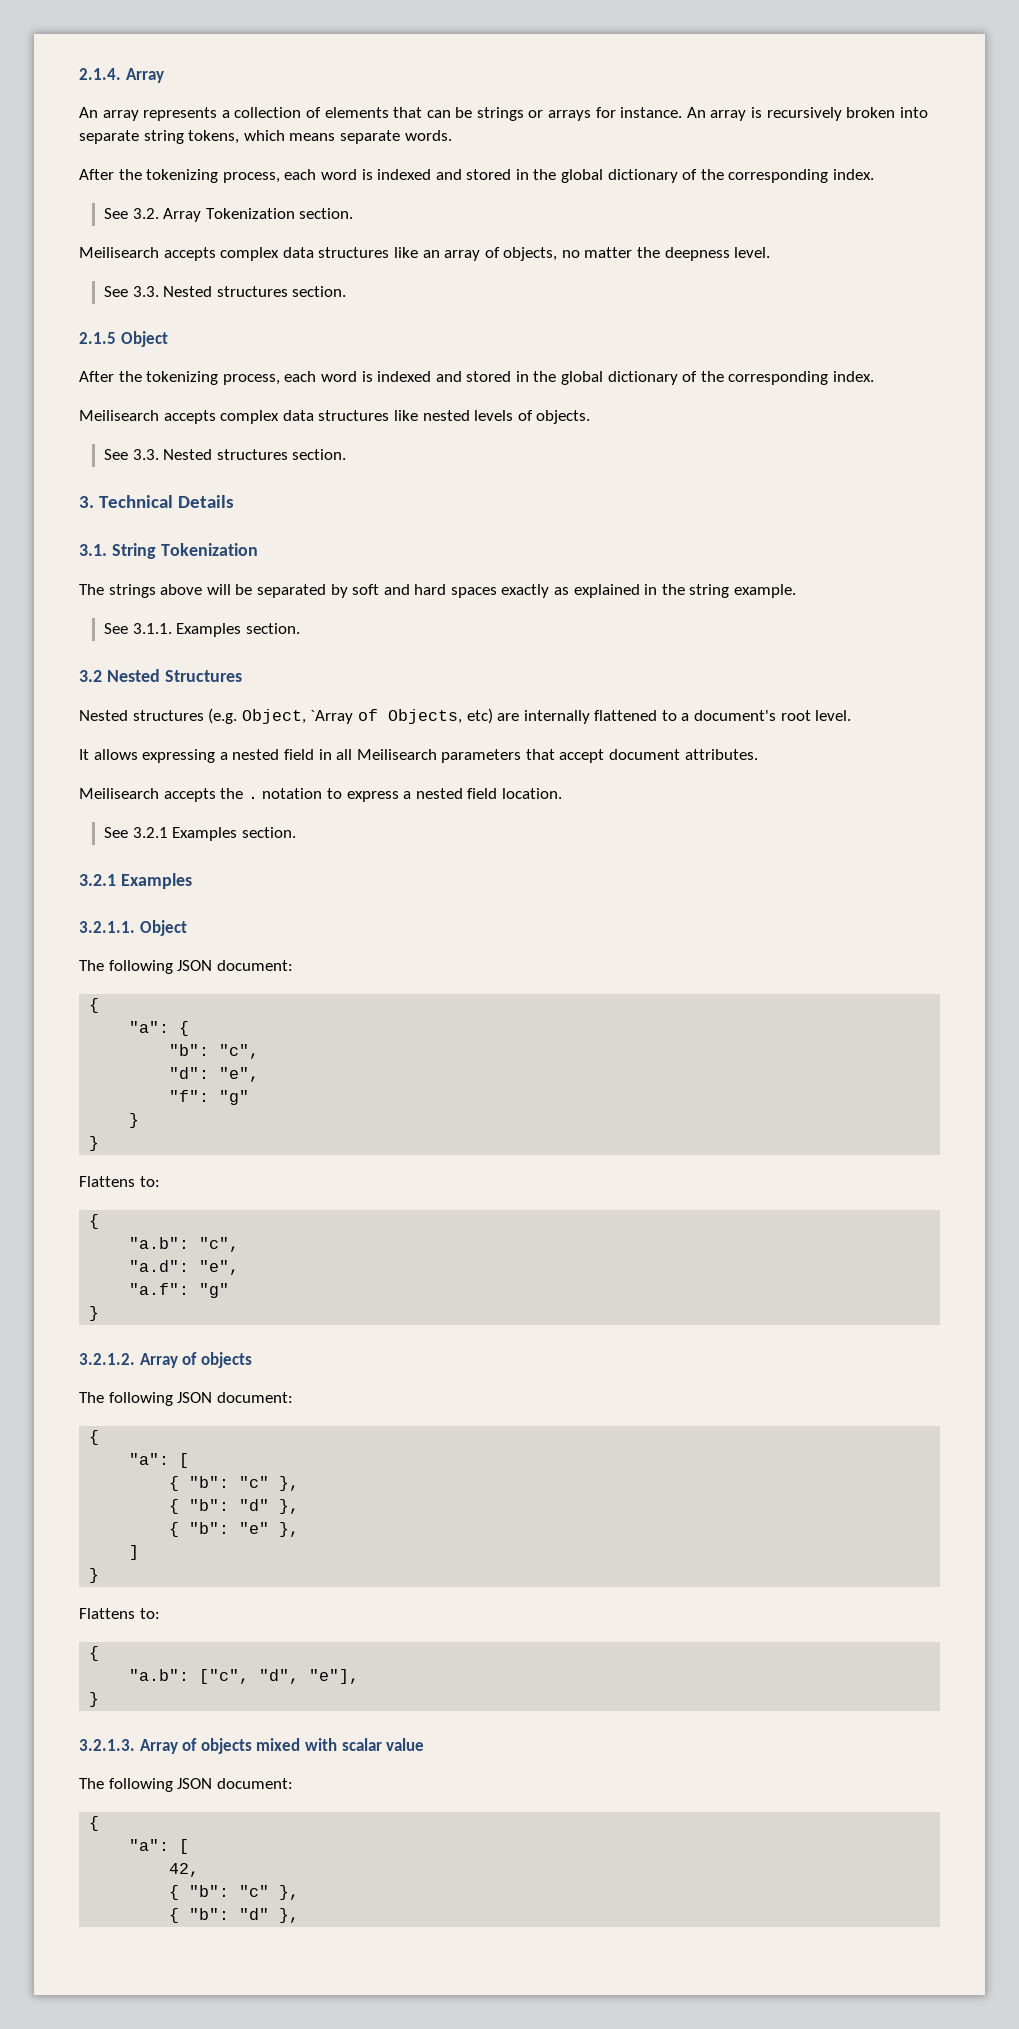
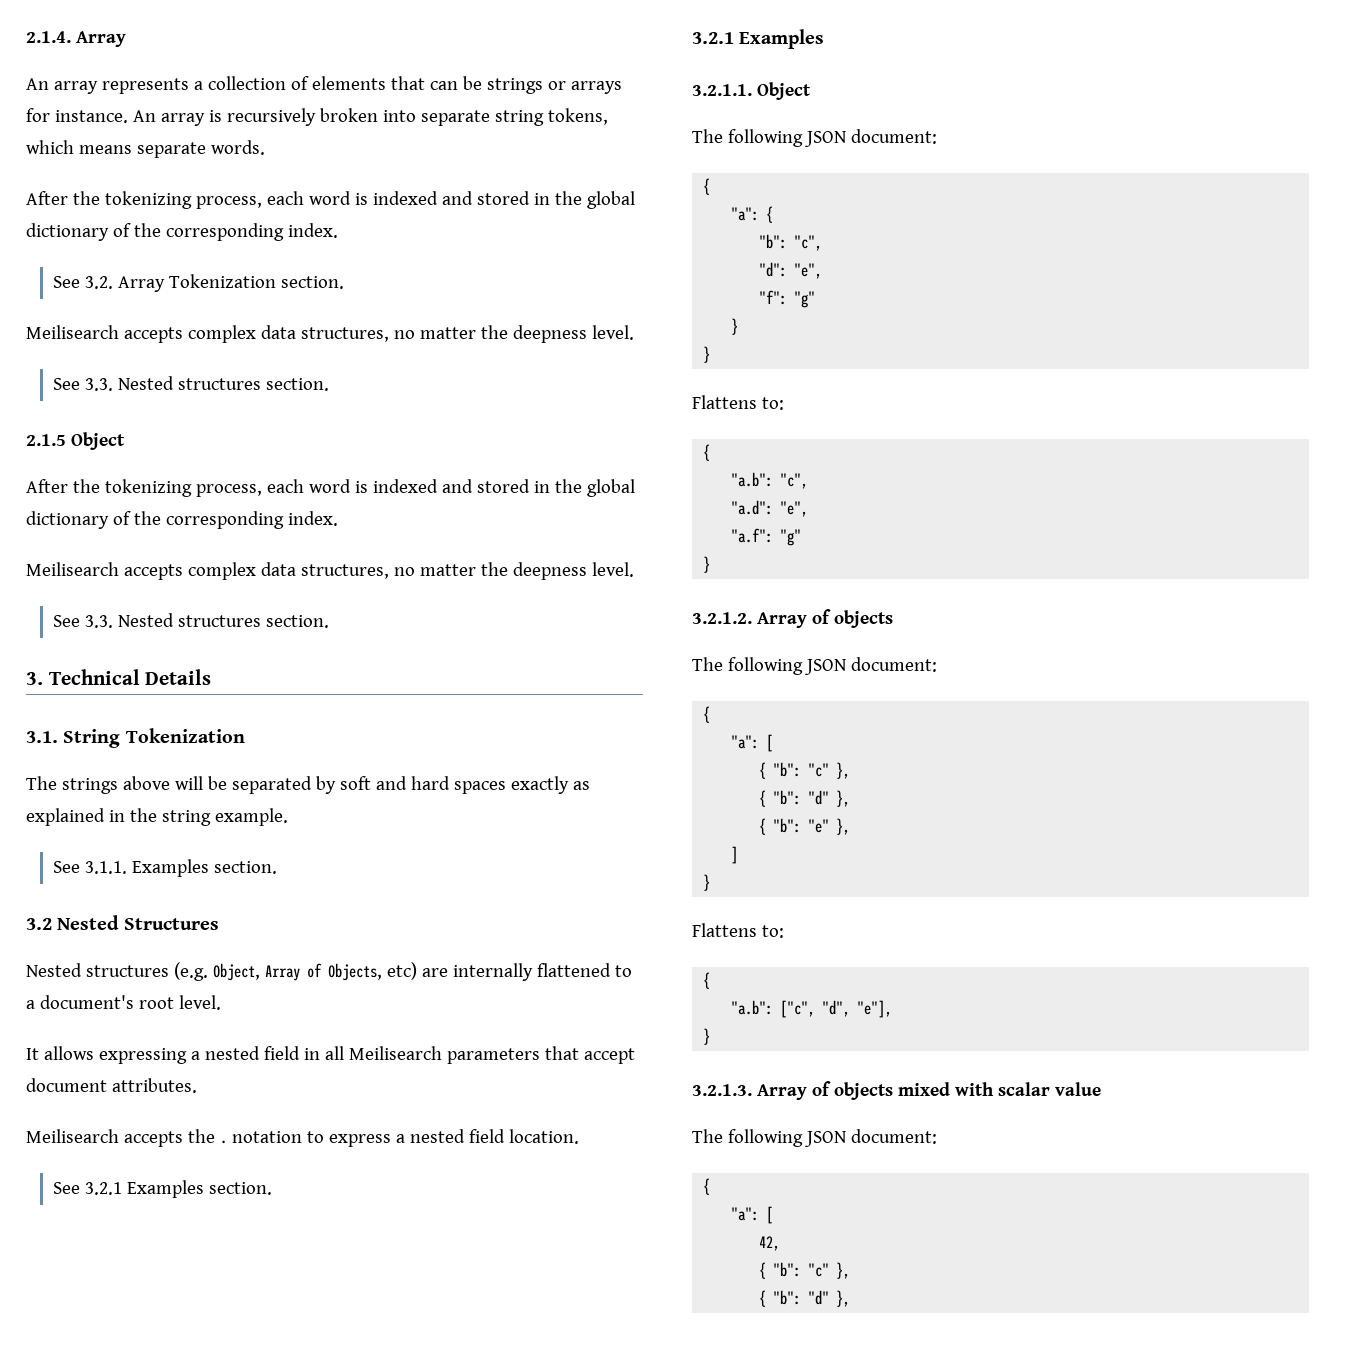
[318,247,558,261] structures like an array of objects, -> [300,327,389,342] structures,
[318,410,591,424] structures like nested levels of objects. -> [300,562,634,580] structures, no matter the deepness level.
[310,710,354,724] `Array -> [264,965,300,981] Array

